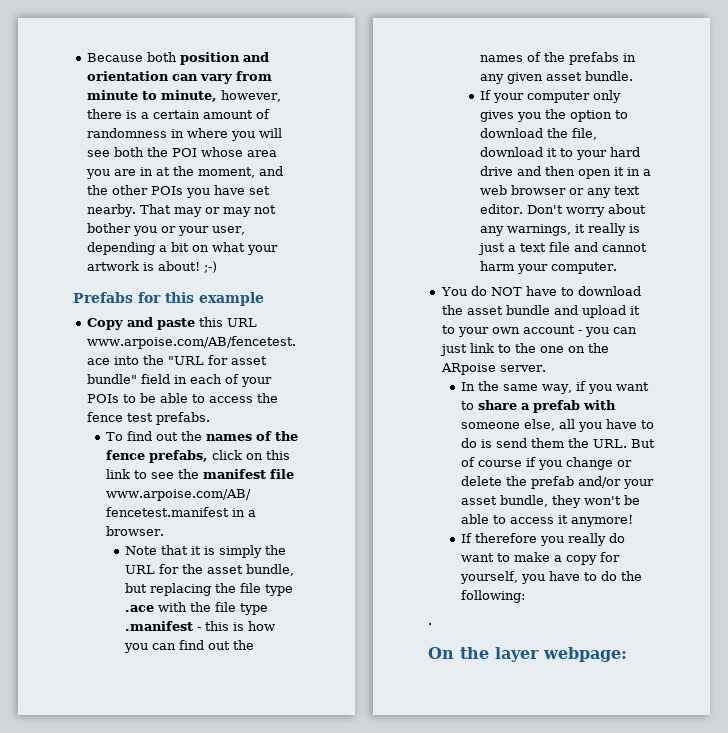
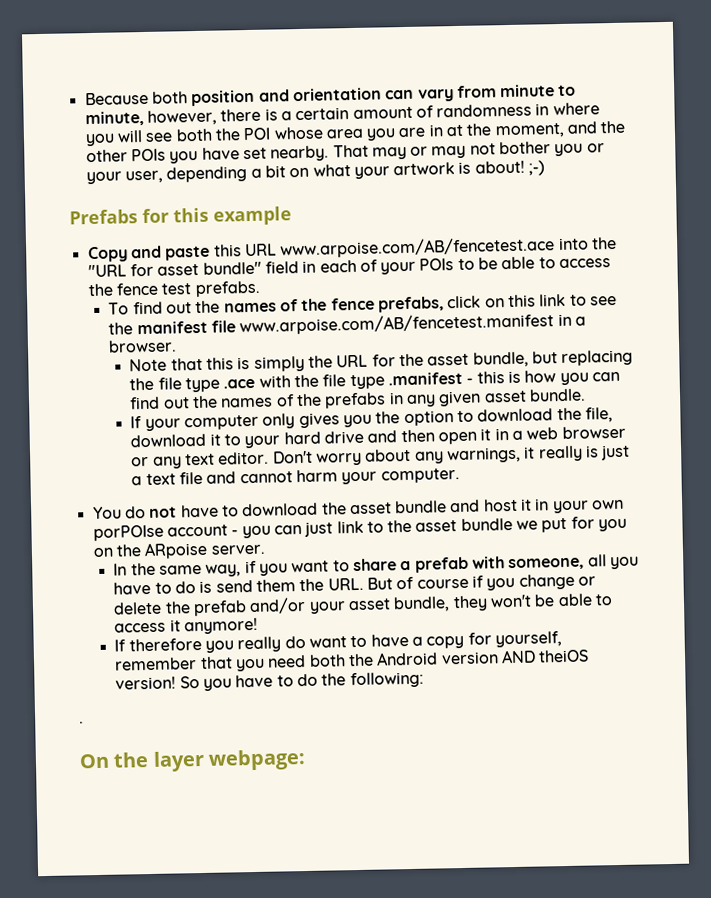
[191,546,202,555] it -> [205,357,234,370] this
[490,287,522,296] NOT -> [149,506,178,518] not
[581,305,640,318] [441,325,455,334] upload it to -> [482,498,550,512] host it in
(520, 330) none -> [92,524,164,542] porPOIse
[539,346,564,353] one -> [415,516,628,533] asset bundle we put for you
[460,419,555,431] someone else, -> [508,557,585,571] someone,
[513,552,550,562] make -> [370,634,409,647] have
(518, 577) none -> [114,649,590,672] [115,676,200,690] remember that you need both the Android version AND theiOS version! So

